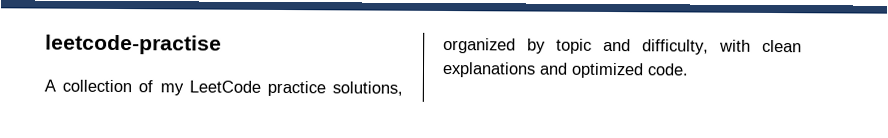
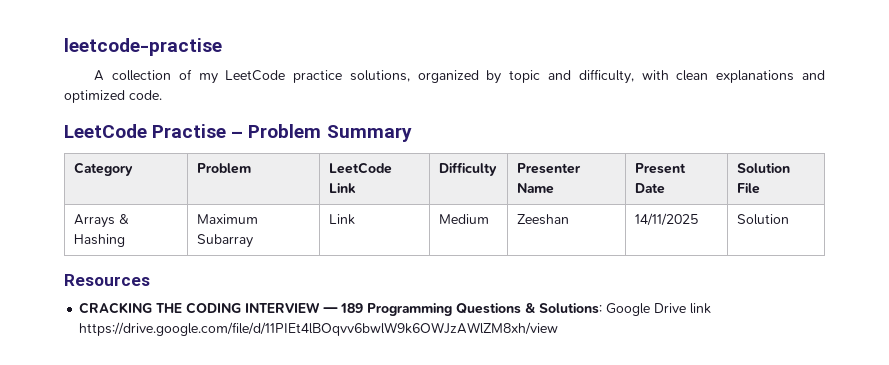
(689, 69) none -> [64,124,412,142] [73,162,133,176] [196,163,251,174] [328,162,392,174] [328,183,356,194] [438,162,497,176] [516,163,581,174] [516,183,554,194] [634,163,686,174] [634,183,665,194] [736,163,790,173] [736,183,760,194] [73,214,129,228] [73,234,125,247] [196,214,258,224] [196,234,253,248] [328,214,355,225] [438,214,489,224] [516,214,569,225] [634,213,698,226] [736,214,789,225] [64,274,150,286] [79,302,712,316] [79,322,559,336] // LeetCode Practise – Problem Summary // Category | Problem | LeetCode Link | Difficulty | Presenter Name | Present Date | Solution File // Arrays & Hashing | Maximum Subarray | Link | Medium | Zeeshan | 14/11/2025 | Solution // Resources // CRACKING THE CODING INTERVIEW — 189 Programming Questions & Solutions: Google Drive link https://drive.google.com/file/d/11PIEt4lBOqvv6bwlW9k6OWJzAWlZM8xh/view

